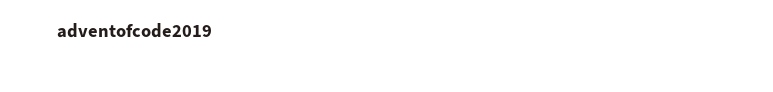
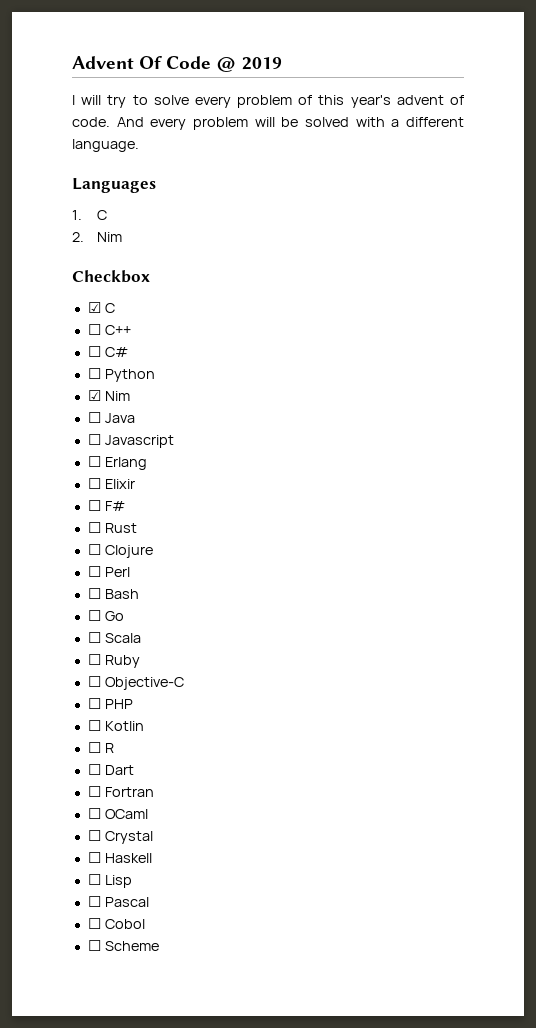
[57,23,212,38] adventofcode2019 -> [72,56,282,72] [72,95,465,108] [72,117,465,130] [72,139,139,152] [72,178,156,193] [72,210,107,220] [72,232,122,242] [72,270,150,283] [87,302,115,313] [87,324,131,335] [87,346,128,357] [87,368,155,382] [87,390,130,401] [87,412,135,423] [87,434,174,448] [87,456,147,470] [87,478,135,489] [87,500,125,511] [87,522,137,533] [87,544,153,558] [87,566,130,577] [87,588,139,599] [87,610,124,621] [87,632,141,643] [87,654,140,668] [87,676,184,690] [87,698,133,709] [87,720,144,731] [87,742,114,753] [87,764,134,775] [87,786,154,797] [87,808,148,819] [87,830,153,844] [87,852,152,863] [87,874,132,888] [87,896,149,907] [87,918,145,929] [87,940,159,951] Advent Of Code @ 2019 // I will try to solve every problem of this year's advent of code. And every problem will be solved with a different language. // Languages // 1. C // 2. Nim // Checkbox // ☑ C // ☐ C++ // ☐ C# // ☐ Python // ☑ Nim // ☐ Java // ☐ Javascript // ☐ Erlang // ☐ Elixir // ☐ F# // ☐ Rust // ☐ Clojure // ☐ Perl // ☐ Bash // ☐ Go // ☐ Scala // ☐ Ruby // ☐ Objective-C // ☐ PHP // ☐ Kotlin // ☐ R // ☐ Dart // ☐ Fortran // ☐ OCaml // ☐ Crystal // ☐ Haskell // ☐ Lisp // ☐ Pascal // ☐ Cobol // ☐ Scheme

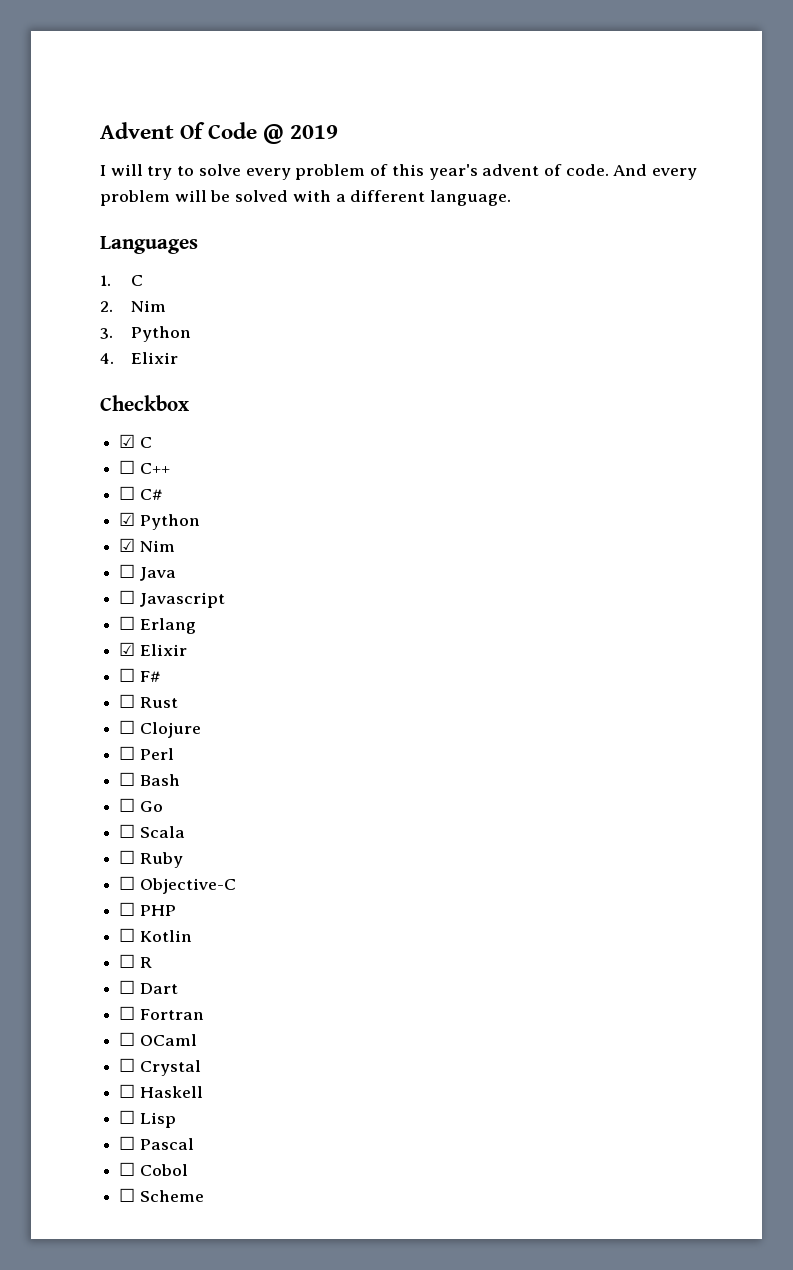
(122, 237) none -> [100,326,192,342] [100,352,179,364] // 3. Python // 4. Elixir
[87,368,101,379] ☐ -> [119,512,136,526] ☑
[87,478,101,489] ☐ -> [119,642,136,656] ☑

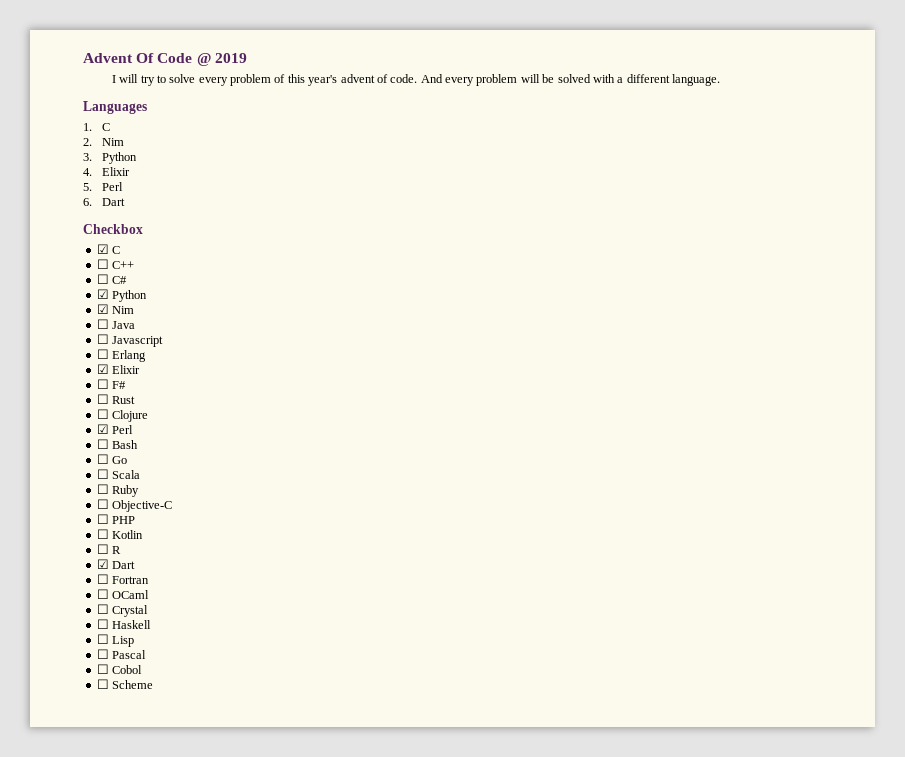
(179, 358) none -> [83,182,124,191] [83,198,126,206] // 5. Perl // 6. Dart
[119,746,136,760] ☐ -> [96,424,109,434] ☑
[119,980,136,994] ☐ -> [96,559,109,569] ☑

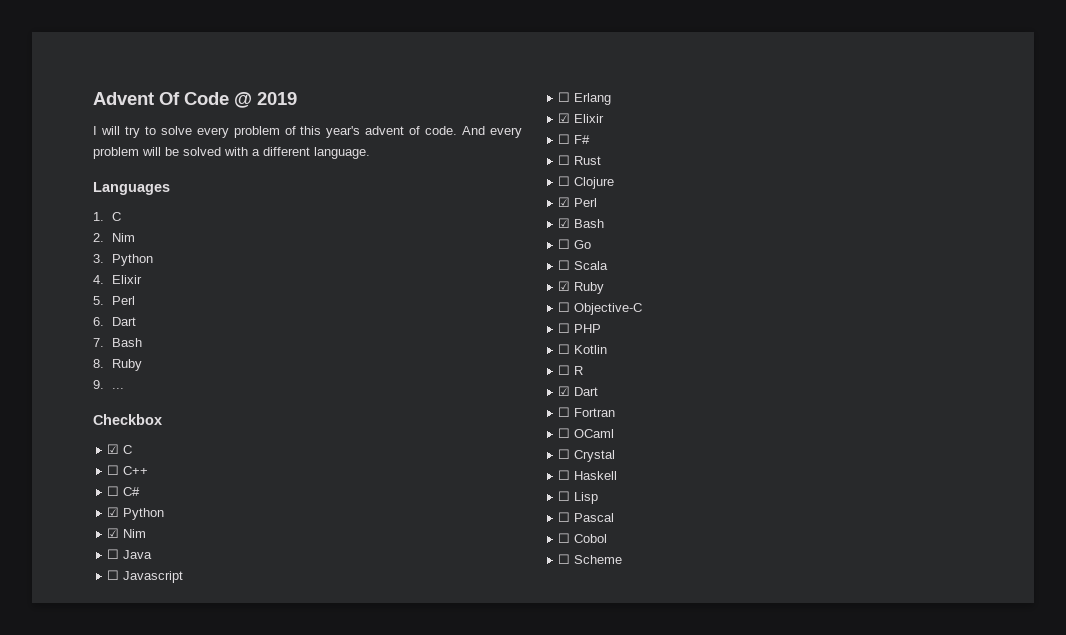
(126, 202) none -> [93,338,142,347] [93,359,142,371] [93,380,124,389] // 7. Bash // 8. Ruby // 9. ...
[96,439,109,449] ☐ -> [558,218,571,228] ☑
[96,484,109,494] ☐ -> [558,281,571,291] ☑

